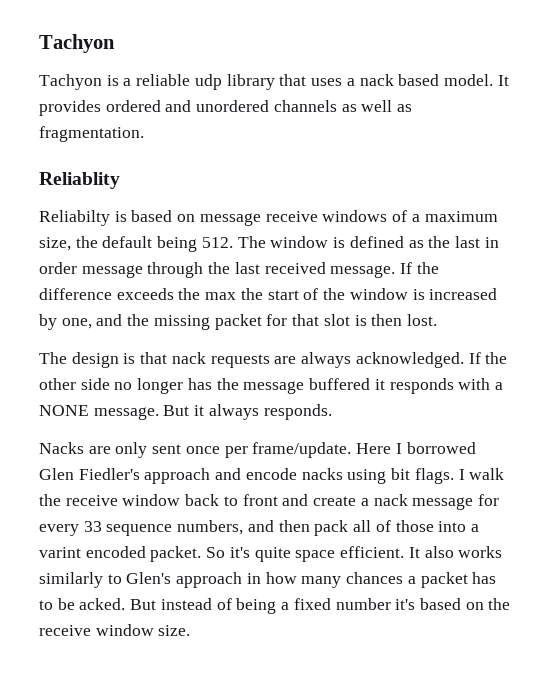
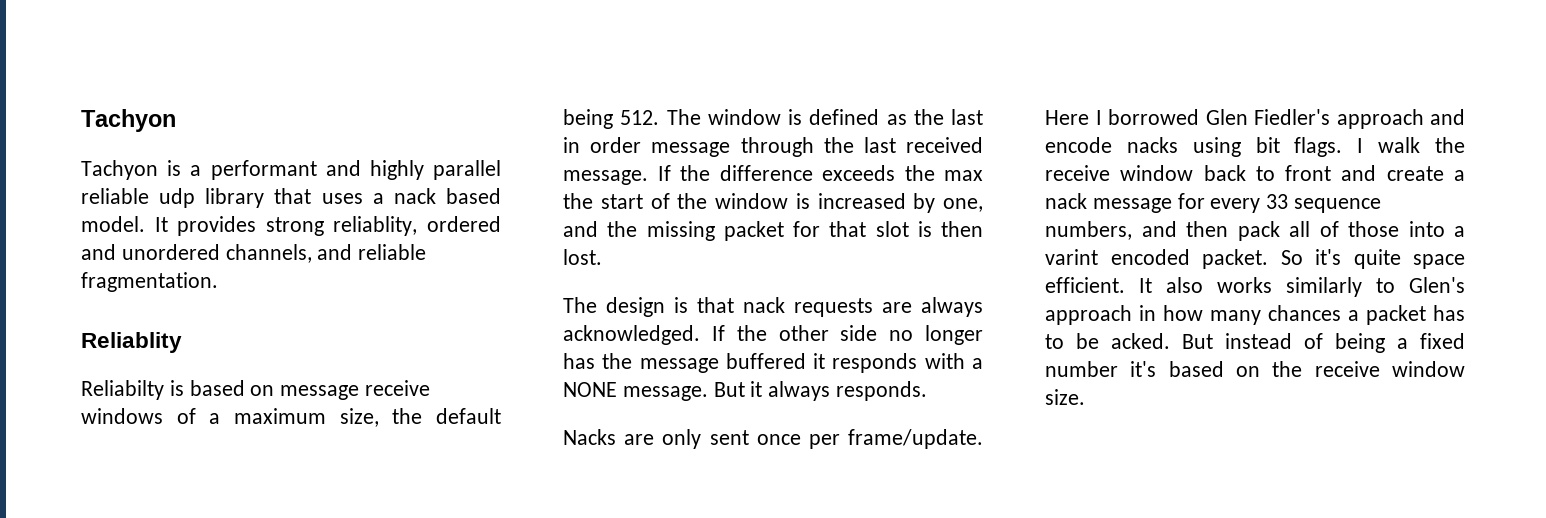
(132, 82) none -> [210,160,501,180] performant and highly parallel
(101, 108) none -> [265,216,418,236] strong reliablity,
[273,100,413,112] channels as well as -> [225,244,427,263] channels, and reliable

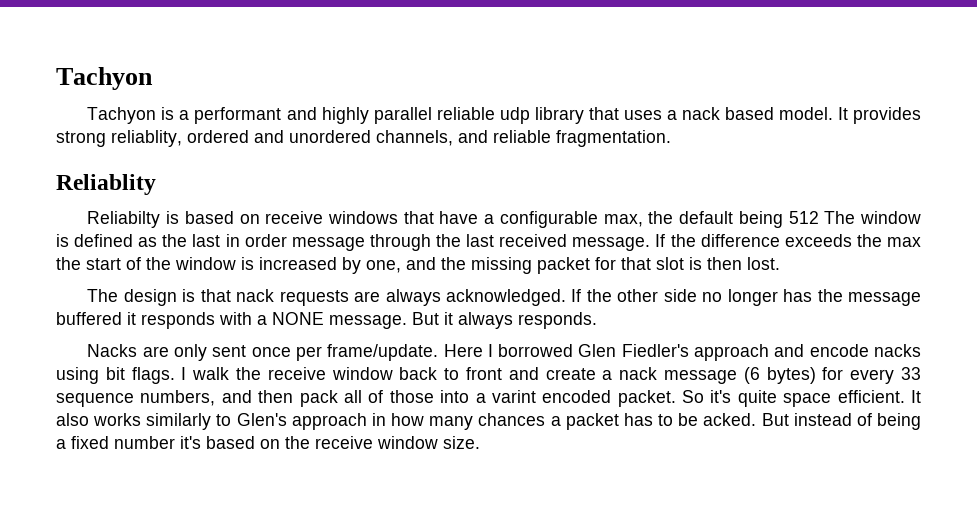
[280,385,360,400] message -> (260, 219) none
[176,408,379,427] of a maximum size, -> [403,211,643,228] that have a configurable max,
[620,110,660,125] 512. -> [788,211,819,224] 512
(1172, 205) none -> [743,367,816,384] (6 bytes)

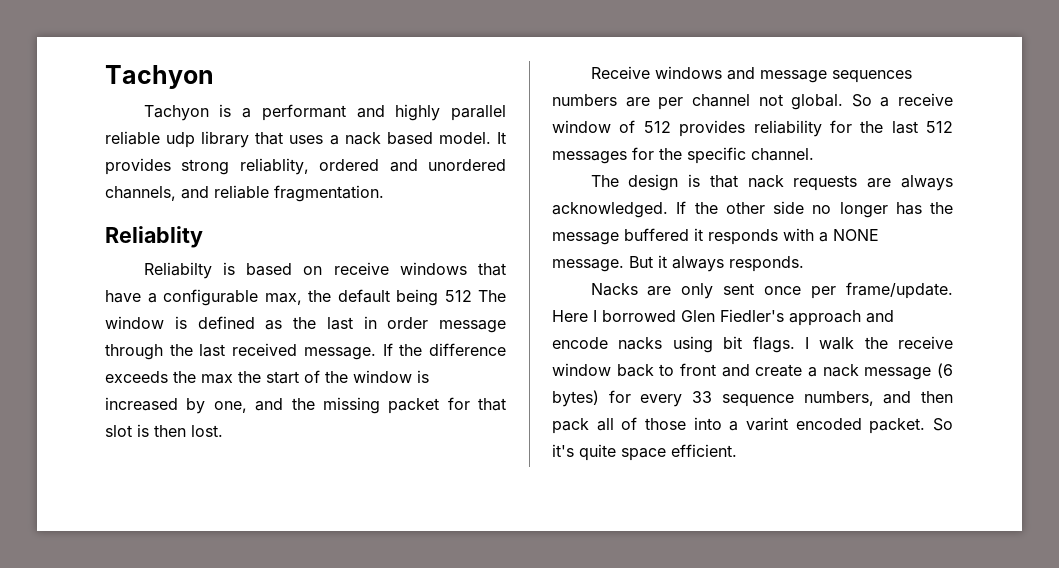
(780, 263) none -> [590,66,912,83] [552,93,953,110] [552,120,953,137] [552,147,814,164] // Receive windows and message sequences numbers are per channel not global. So a receive window of 512 provides reliability for the last 512 messages for the specific channel.
[911,390,922,403] [56,413,921,430] [56,436,480,449] It also works similarly to Glen's approach in how many chances a packet has to be acked. But instead of being a fixed number it's based on the receive window size. -> (737, 450) none

